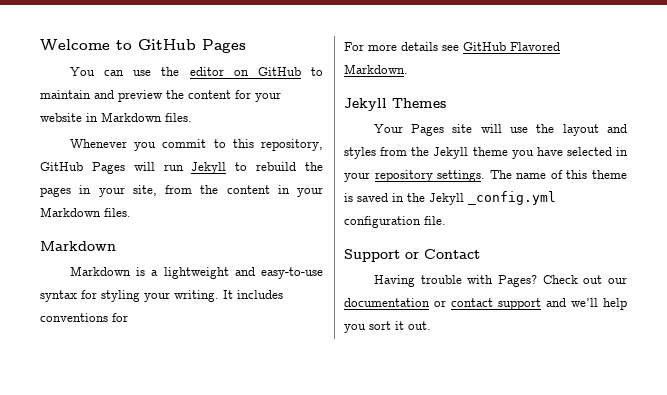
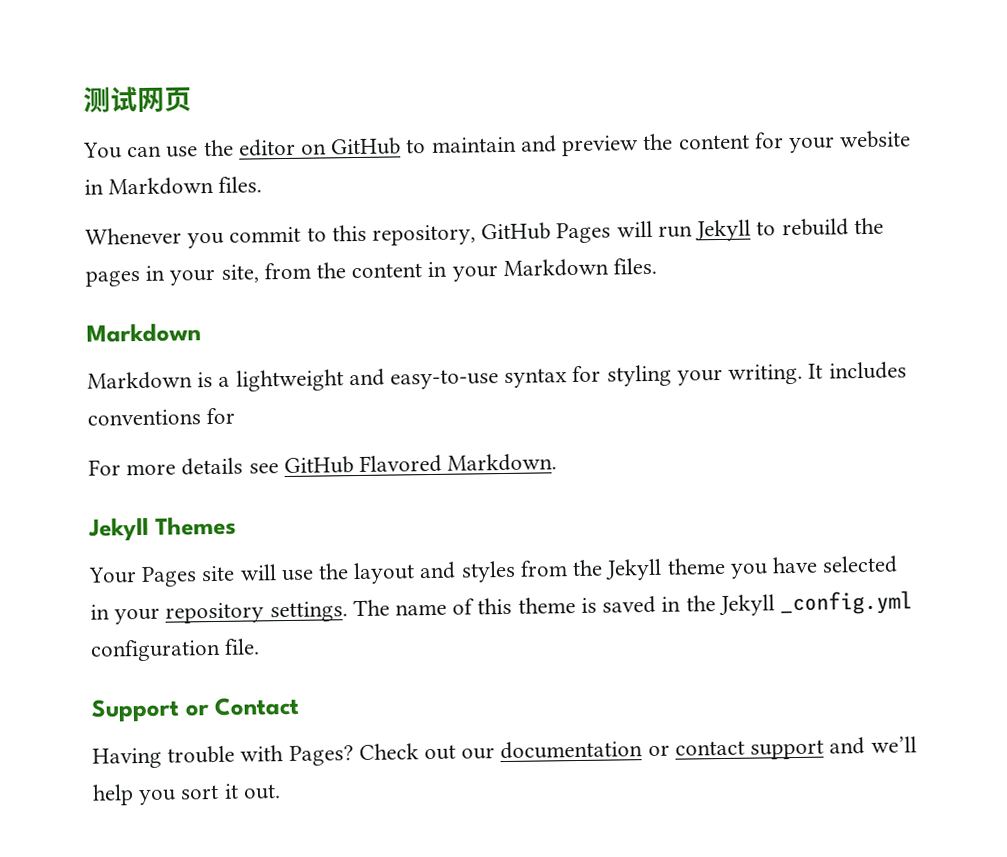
[40,39,246,53] Welcome to GitHub Pages -> [83,86,192,114] 测试网页

